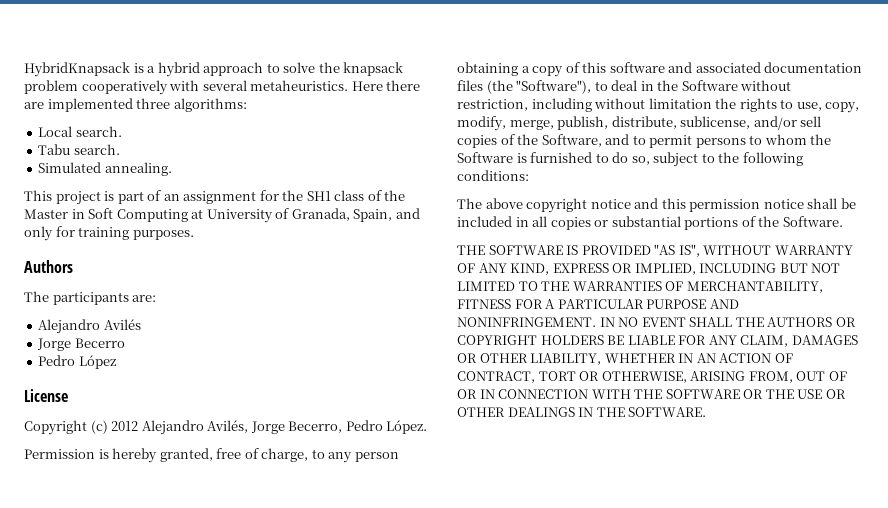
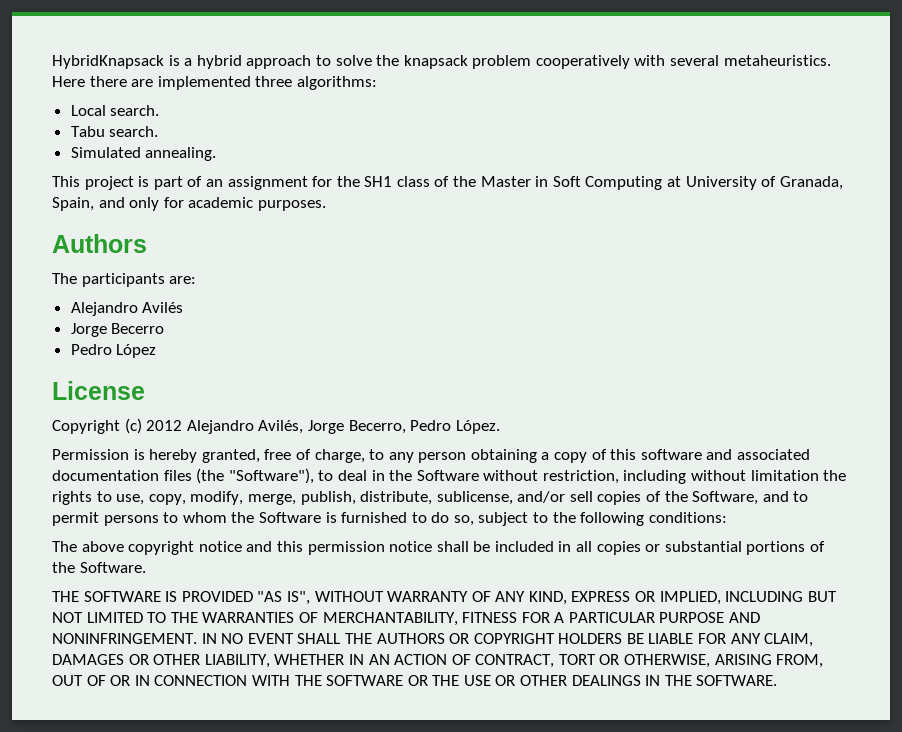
[78,227,130,240] training -> [188,197,254,208] academic

